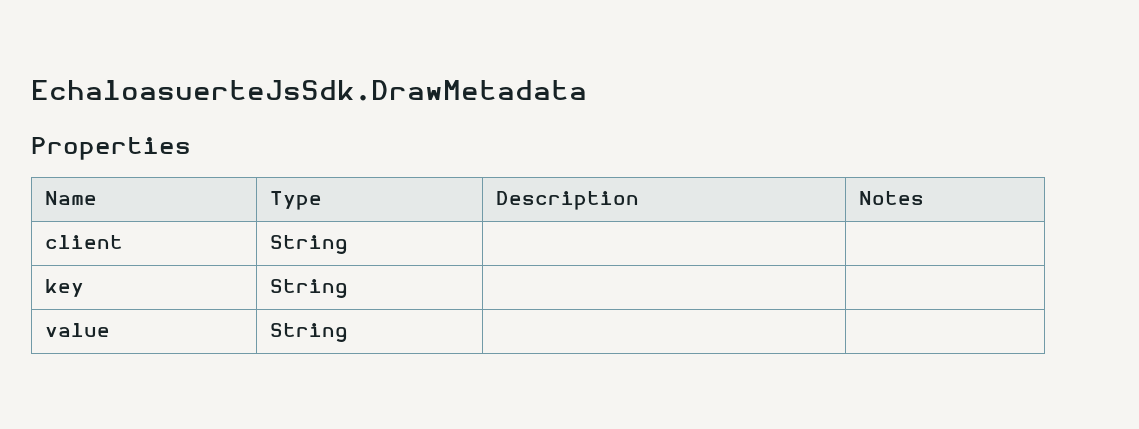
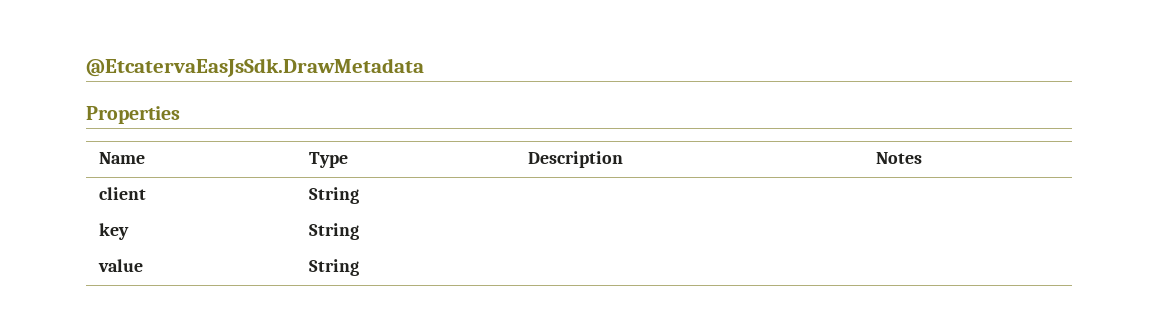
[31,80,587,101] EchaloasuerteJsSdk.DrawMetadata -> [86,58,424,77] @EtcatervaEasJsSdk.DrawMetadata

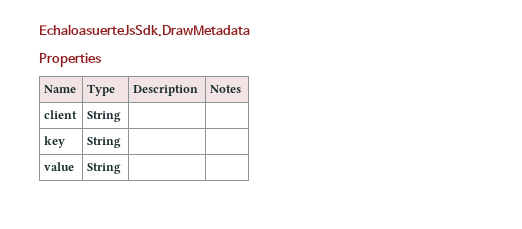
[86,58,424,77] @EtcatervaEasJsSdk.DrawMetadata -> [39,24,250,37] EchaloasuerteJsSdk.DrawMetadata

